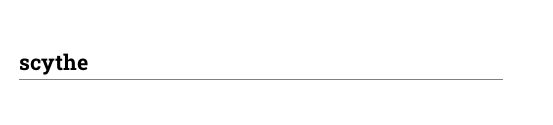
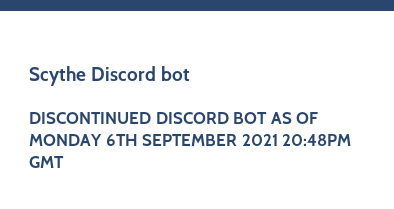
[19,53,88,75] scythe -> [29,66,191,86] [29,112,319,124] [29,134,352,146] [29,156,64,168] Scythe Discord bot // DISCONTINUED DISCORD BOT AS OF MONDAY 6TH SEPTEMBER 2021 20:48PM GMT

